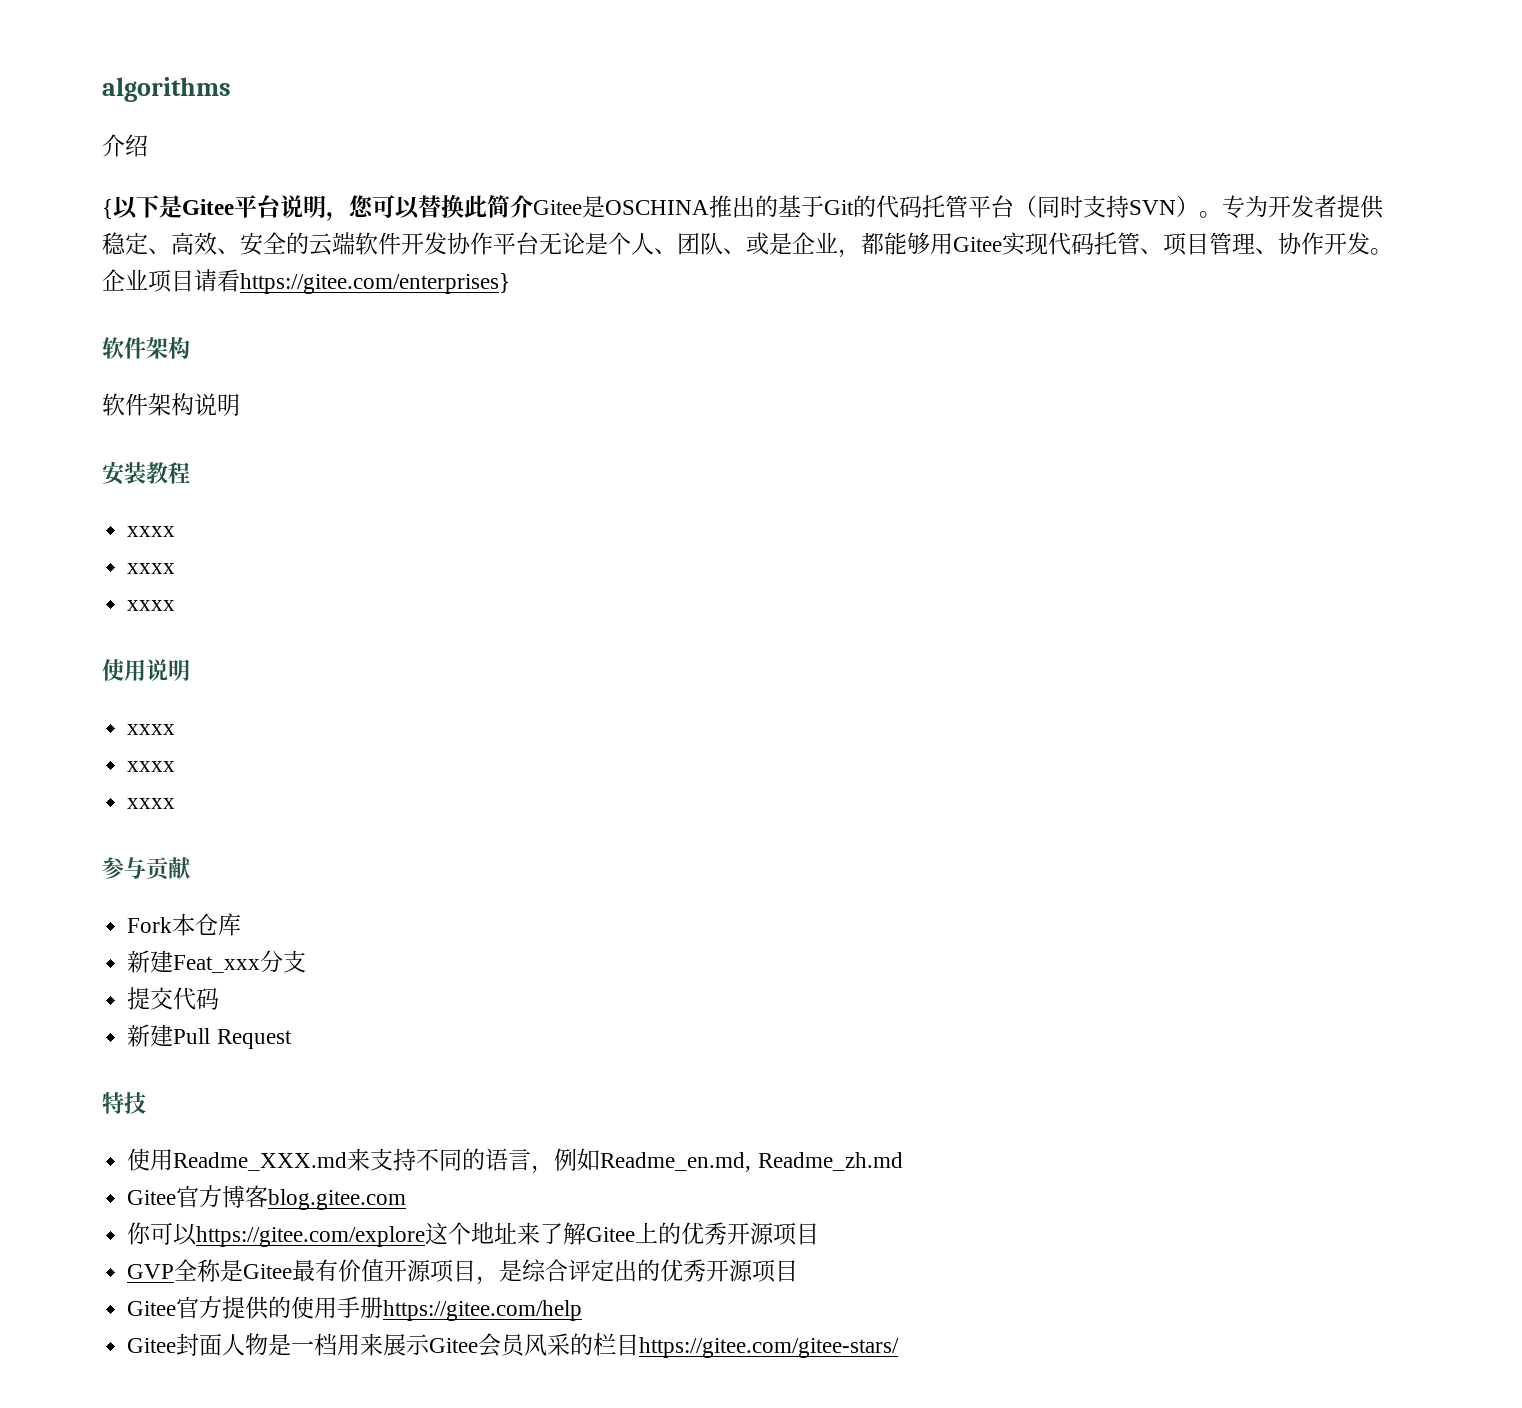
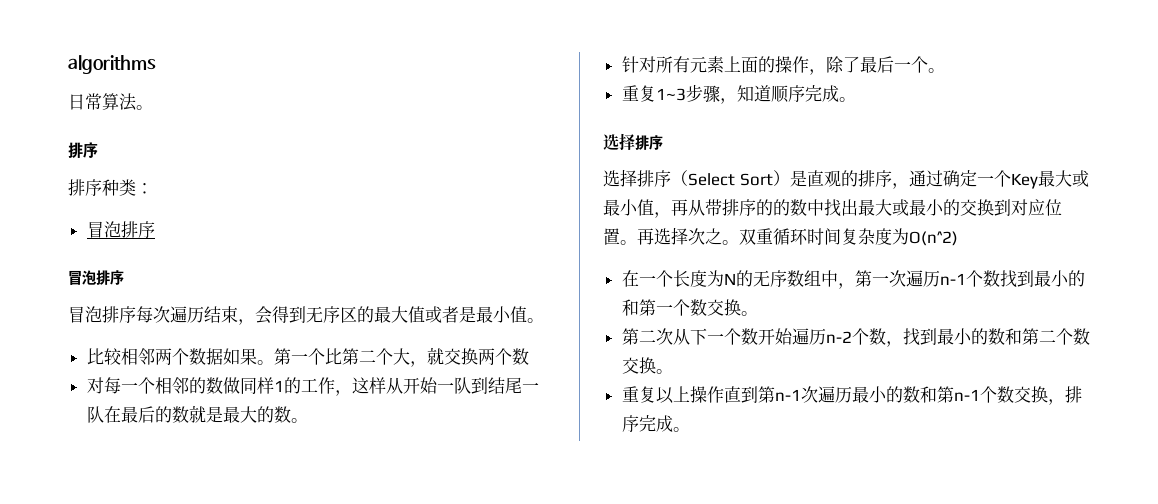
[102,134,148,157] [102,194,1384,221] [102,232,1393,258] [102,269,510,294] [102,337,190,359] [102,393,240,416] [102,461,190,485] [127,526,176,537] [127,563,176,574] [127,600,176,611] [102,659,190,681] [127,724,176,735] [127,761,176,772] [127,798,176,809] [102,857,192,881] [127,913,242,936] [127,950,307,973] [127,987,220,1010] [127,1024,292,1049] [102,1092,146,1114] [127,1148,903,1174] [127,1185,407,1210] [127,1222,820,1247] [127,1259,799,1285] [127,1296,583,1321] [127,1333,900,1358] 介绍 // {以下是Gitee平台说明，您可以替换此简介Gitee是OSCHINA推出的基于Git的代码托管平台（同时支持SVN）。专为开发者提供稳定、高效、安全的云端软件开发协作平台无论是个人、团队、或是企业，都能够用Gitee实现代码托管、项目管理、协作开发。企业项目请看https://gitee.com/enterprises} // 软件架构 // 软件架构说明 // 安装教程 // xxxx // xxxx // xxxx // 使用说明 // xxxx // xxxx // xxxx // 参与贡献 // Fork本仓库 // 新建Feat_xxx分支 // 提交代码 // 新建Pull Request // 特技 // 使用Readme_XXX.md来支持不同的语言，例如Readme_en.md, Readme_zh.md // Gitee官方博客blog.gitee.com // 你可以https://gitee.com/explore这个地址来了解Gitee上的优秀开源项目 // GVP全称是Gitee最有价值开源项目，是综合评定出的优秀开源项目 // Gitee官方提供的使用手册https://gitee.com/help // Gitee封面人物是一档用来展示Gitee会员风采的栏目https://gitee.com/gitee-stars/ -> [68,93,153,111] [68,142,98,158] [68,179,153,196] [86,221,155,238] [68,270,124,285] [68,306,544,325] [86,347,529,367] [86,377,539,396] [86,405,308,423] [621,56,945,75] [621,84,856,104] [603,133,663,151] [603,169,1089,189] [603,199,1062,218] [603,227,958,246] [621,270,1085,289] [621,299,758,316] [621,328,1090,347] [621,357,673,374] [621,386,1082,405] [621,415,690,432] 日常算法。 // 排序 // 排序种类： // 冒泡排序 // 冒泡排序 // 冒泡排序每次遍历结束，会得到无序区的最大值或者是最小值。 // 比较相邻两个数据如果。第一个比第二个大，就交换两个数 // 对每一个相邻的数做同样1的工作，这样从开始一队到结尾一队在最后的数就是最大的数。 // 针对所有元素上面的操作，除了最后一个。 // 重复1~3步骤，知道顺序完成。 // 选择排序 // 选择排序（Select Sort）是直观的排序，通过确定一个Key最大或最小值，再从带排序的的数中找出最大或最小的交换到对应位置。再选择次之。双重循环时间复杂度为O(n^2) // 在一个长度为N的无序数组中，第一次遍历n-1个数找到最小的和第一个数交换。 // 第二次从下一个数开始遍历n-2个数，找到最小的数和第二个数交换。 // 重复以上操作直到第n-1次遍历最小的数和第n-1个数交换，排序完成。

